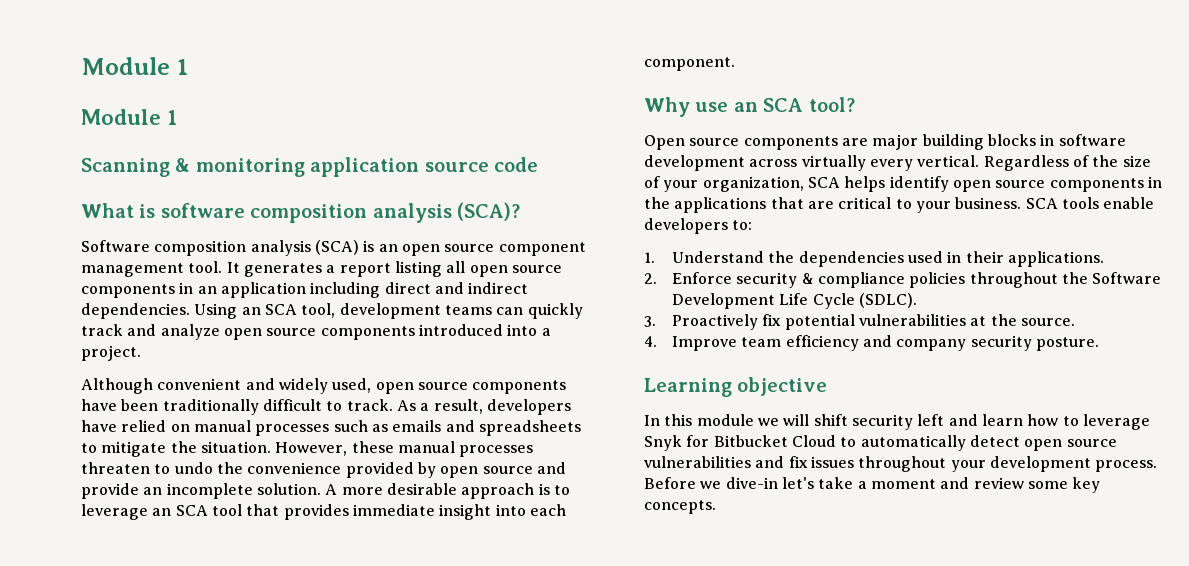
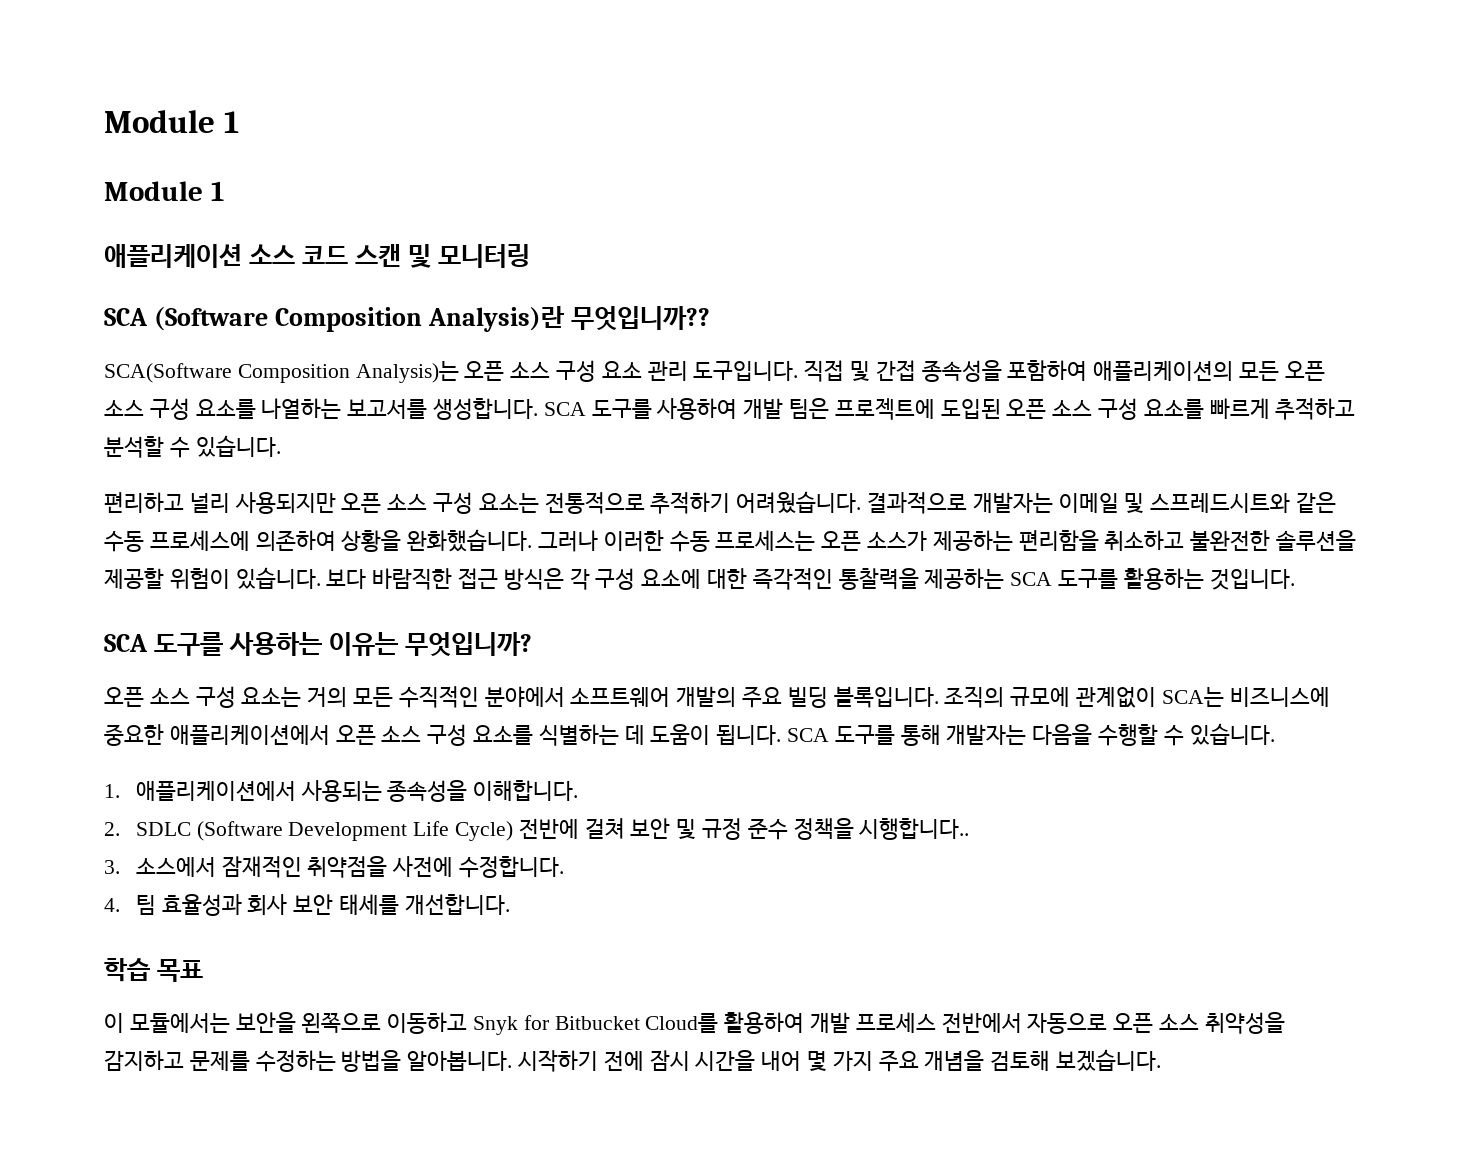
[81,157,538,177] [81,202,520,223] [81,240,586,256] [81,261,562,277] [81,282,529,298] [81,303,583,319] [81,324,551,340] [81,345,141,361] [81,378,567,394] [81,399,571,415] [81,420,581,436] [81,441,534,457] [81,462,566,478] [81,483,570,499] [81,504,566,520] [644,57,735,71] [644,97,855,117] [644,134,1126,150] [644,155,1151,171] [644,176,1162,192] [644,197,1155,213] [644,218,753,234] [644,251,1104,267] [644,272,1162,288] [671,293,917,309] [644,314,1075,330] [644,335,1099,351] [644,377,828,397] [644,414,1150,430] [644,435,1117,451] [644,456,1158,472] [644,477,1101,493] [644,500,716,514] Scanning & monitoring application source code // What is software composition analysis (SCA)? // Software composition analysis (SCA) is an open source component management tool. It generates a report listing all open source components in an application including direct and indirect dependencies. Using an SCA tool, development teams can quickly track and analyze open source components introduced into a project. // Although convenient and widely used, open source components have been traditionally difficult to track. As a result, developers have relied on manual processes such as emails and spreadsheets to mitigate the situation. However, these manual processes threaten to undo the convenience provided by open source and provide an incomplete solution. A more desirable approach is to leverage an SCA tool that provides immediate insight into each component. // Why use an SCA tool? // Open source components are major building blocks in software development across virtually every vertical. Regardless of the size of your organization, SCA helps identify open source components in the applications that are critical to your business. SCA tools enable developers to: // 1. Understand the dependencies used in their applications. // 2. Enforce security & compliance policies throughout the Software Development Life Cycle (SDLC). // 3. Proactively fix potential vulnerabilities at the source. // 4. Improve team efficiency and company security posture. // Learning objective // In this module we will shift security left and learn how to leverage Snyk for Bitbucket Cloud to automatically detect open source vulnerabilities and fix issues throughout your development process. Before we dive-in let's take a moment and review some key concepts. -> [104,244,531,268] [104,306,711,332] [104,360,1325,383] [104,398,1356,420] [104,435,281,458] [104,491,1337,514] [104,529,1357,552] [104,567,1295,590] [104,632,533,656] [104,686,1330,708] [104,723,1275,746] [104,780,579,802] [104,818,970,841] [104,856,565,878] [104,894,510,916] [104,958,204,982] [104,1012,1285,1035] [104,1049,1162,1072] 애플리케이션 소스 코드 스캔 및 모니터링 // SCA (Software Composition Analysis)란 무엇입니까?? // SCA(Software Composition Analysis)는 오픈 소스 구성 요소 관리 도구입니다. 직접 및 간접 종속성을 포함하여 애플리케이션의 모든 오픈 소스 구성 요소를 나열하는 보고서를 생성합니다. SCA 도구를 사용하여 개발 팀은 프로젝트에 도입된 오픈 소스 구성 요소를 빠르게 추적하고 분석할 수 있습니다. // 편리하고 널리 사용되지만 오픈 소스 구성 요소는 전통적으로 추적하기 어려웠습니다. 결과적으로 개발자는 이메일 및 스프레드시트와 같은 수동 프로세스에 의존하여 상황을 완화했습니다. 그러나 이러한 수동 프로세스는 오픈 소스가 제공하는 편리함을 취소하고 불완전한 솔루션을 제공할 위험이 있습니다. 보다 바람직한 접근 방식은 각 구성 요소에 대한 즉각적인 통찰력을 제공하는 SCA 도구를 활용하는 것입니다. // SCA 도구를 사용하는 이유는 무엇입니까? // 오픈 소스 구성 요소는 거의 모든 수직적인 분야에서 소프트웨어 개발의 주요 빌딩 블록입니다. 조직의 규모에 관계없이 SCA는 비즈니스에 중요한 애플리케이션에서 오픈 소스 구성 요소를 식별하는 데 도움이 됩니다. SCA 도구를 통해 개발자는 다음을 수행할 수 있습니다. // 1. 애플리케이션에서 사용되는 종속성을 이해합니다. // 2. SDLC (Software Development Life Cycle) 전반에 걸쳐 보안 및 규정 준수 정책을 시행합니다.. // 3. 소스에서 잠재적인 취약점을 사전에 수정합니다. // 4. 팀 효율성과 회사 보안 태세를 개선합니다. // 학습 목표 // 이 모듈에서는 보안을 왼쪽으로 이동하고 Snyk for Bitbucket Cloud를 활용하여 개발 프로세스 전반에서 자동으로 오픈 소스 취약성을 감지하고 문제를 수정하는 방법을 알아봅니다. 시작하기 전에 잠시 시간을 내어 몇 가지 주요 개념을 검토해 보겠습니다.

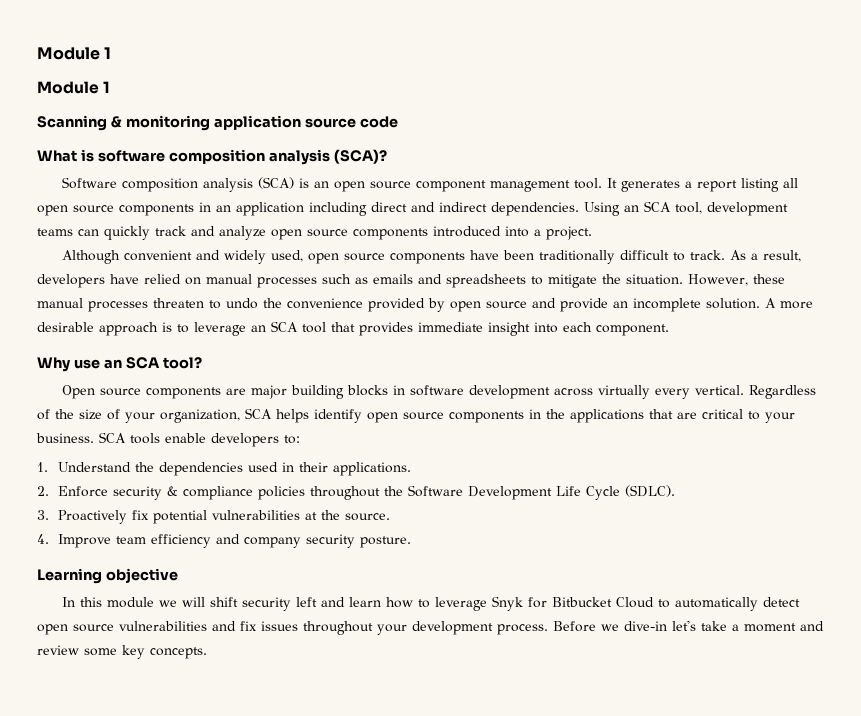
[104,244,531,268] [104,306,711,332] [104,360,1325,383] [104,398,1356,420] [104,435,281,458] [104,491,1337,514] [104,529,1357,552] [104,567,1295,590] [104,632,533,656] [104,686,1330,708] [104,723,1275,746] [104,780,579,802] [104,818,970,841] [104,856,565,878] [104,894,510,916] [104,958,204,982] [104,1012,1285,1035] [104,1049,1162,1072] 애플리케이션 소스 코드 스캔 및 모니터링 // SCA (Software Composition Analysis)란 무엇입니까?? // SCA(Software Composition Analysis)는 오픈 소스 구성 요소 관리 도구입니다. 직접 및 간접 종속성을 포함하여 애플리케이션의 모든 오픈 소스 구성 요소를 나열하는 보고서를 생성합니다. SCA 도구를 사용하여 개발 팀은 프로젝트에 도입된 오픈 소스 구성 요소를 빠르게 추적하고 분석할 수 있습니다. // 편리하고 널리 사용되지만 오픈 소스 구성 요소는 전통적으로 추적하기 어려웠습니다. 결과적으로 개발자는 이메일 및 스프레드시트와 같은 수동 프로세스에 의존하여 상황을 완화했습니다. 그러나 이러한 수동 프로세스는 오픈 소스가 제공하는 편리함을 취소하고 불완전한 솔루션을 제공할 위험이 있습니다. 보다 바람직한 접근 방식은 각 구성 요소에 대한 즉각적인 통찰력을 제공하는 SCA 도구를 활용하는 것입니다. // SCA 도구를 사용하는 이유는 무엇입니까? // 오픈 소스 구성 요소는 거의 모든 수직적인 분야에서 소프트웨어 개발의 주요 빌딩 블록입니다. 조직의 규모에 관계없이 SCA는 비즈니스에 중요한 애플리케이션에서 오픈 소스 구성 요소를 식별하는 데 도움이 됩니다. SCA 도구를 통해 개발자는 다음을 수행할 수 있습니다. // 1. 애플리케이션에서 사용되는 종속성을 이해합니다. // 2. SDLC (Software Development Life Cycle) 전반에 걸쳐 보안 및 규정 준수 정책을 시행합니다.. // 3. 소스에서 잠재적인 취약점을 사전에 수정합니다. // 4. 팀 효율성과 회사 보안 태세를 개선합니다. // 학습 목표 // 이 모듈에서는 보안을 왼쪽으로 이동하고 Snyk for Bitbucket Cloud를 활용하여 개발 프로세스 전반에서 자동으로 오픈 소스 취약성을 감지하고 문제를 수정하는 방법을 알아봅니다. 시작하기 전에 잠시 시간을 내어 몇 가지 주요 개념을 검토해 보겠습니다. -> [37,115,398,131] [37,149,387,165] [61,177,798,192] [37,201,788,216] [37,226,592,240] [61,250,801,264] [37,274,785,288] [37,298,813,312] [37,321,669,336] [37,357,202,372] [61,385,816,399] [37,408,795,423] [36,432,300,447] [37,462,412,476] [37,485,676,500] [37,510,391,524] [37,534,412,548] [37,568,178,584] [61,596,800,611] [37,620,824,635] [37,645,207,659] Scanning & monitoring application source code // What is software composition analysis (SCA)? // Software composition analysis (SCA) is an open source component management tool. It generates a report listing all open source components in an application including direct and indirect dependencies. Using an SCA tool, development teams can quickly track and analyze open source components introduced into a project. // Although convenient and widely used, open source components have been traditionally difficult to track. As a result, developers have relied on manual processes such as emails and spreadsheets to mitigate the situation. However, these manual processes threaten to undo the convenience provided by open source and provide an incomplete solution. A more desirable approach is to leverage an SCA tool that provides immediate insight into each component. // Why use an SCA tool? // Open source components are major building blocks in software development across virtually every vertical. Regardless of the size of your organization, SCA helps identify open source components in the applications that are critical to your business. SCA tools enable developers to: // 1. Understand the dependencies used in their applications. // 2. Enforce security & compliance policies throughout the Software Development Life Cycle (SDLC). // 3. Proactively fix potential vulnerabilities at the source. // 4. Improve team efficiency and company security posture. // Learning objective // In this module we will shift security left and learn how to leverage Snyk for Bitbucket Cloud to automatically detect open source vulnerabilities and fix issues throughout your development process. Before we dive-in let's take a moment and review some key concepts.

